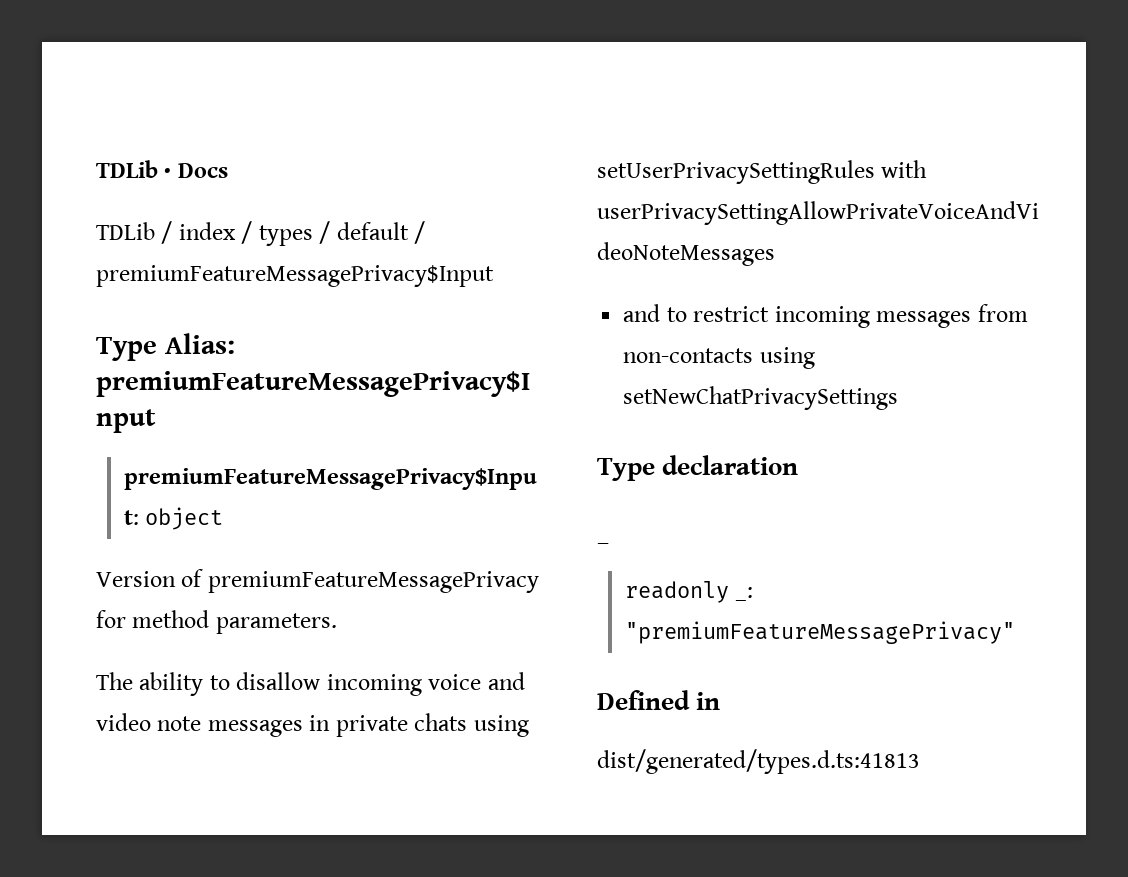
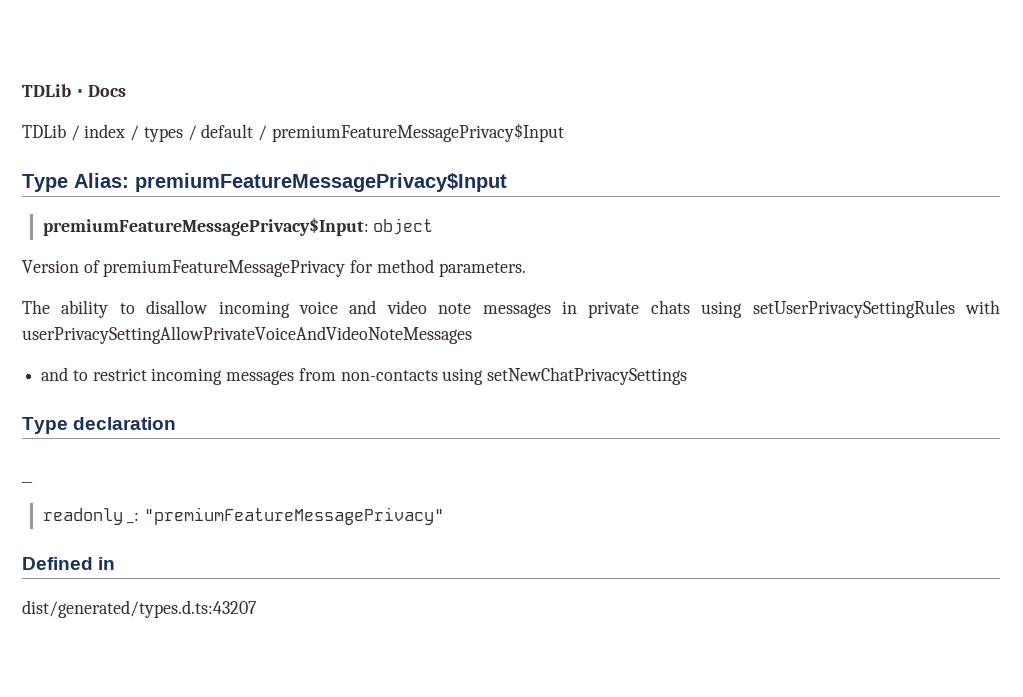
[597,749,920,774] dist/generated/types.d.ts:41813 -> [22,600,257,618] dist/generated/types.d.ts:43207

